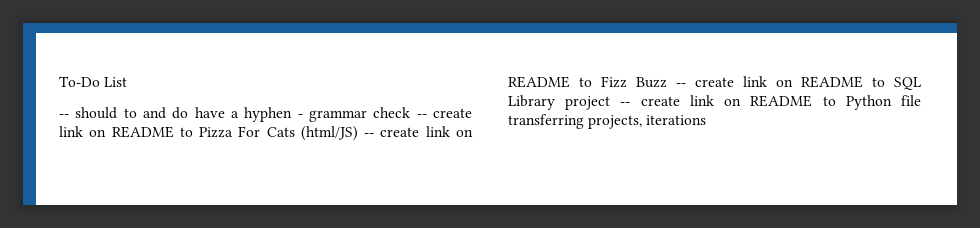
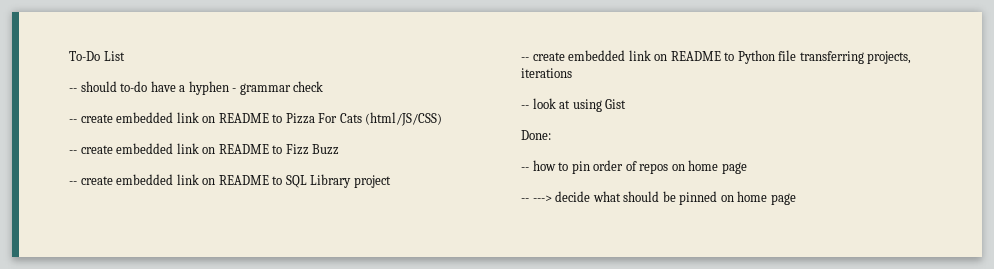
[123,107,189,119] to and do -> [120,81,148,92] to-do
[416,108,472,118] -- create -> [69,112,174,123] // -- create embedded
[300,126,420,141] (html/JS) -- create -> [365,112,443,126] [69,143,174,154] (html/JS/CSS) // -- create embedded
[676,77,734,87] -- create -> [69,174,174,185] // -- create embedded
[620,96,680,106] -- create -> [521,50,626,61] // -- create embedded
(707, 120) none -> [521,98,627,112] [521,130,551,140] [521,160,747,174] [521,191,796,205] // -- look at using Gist // Done: // -- how to pin order of repos on home page // -- ---> decide what should be pinned on home page

